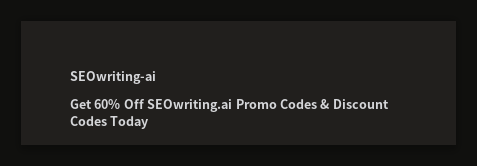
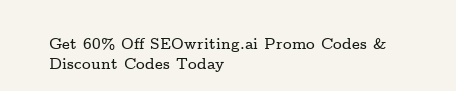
[70,71,156,84] SEOwriting-ai // -> (49, 43) none

